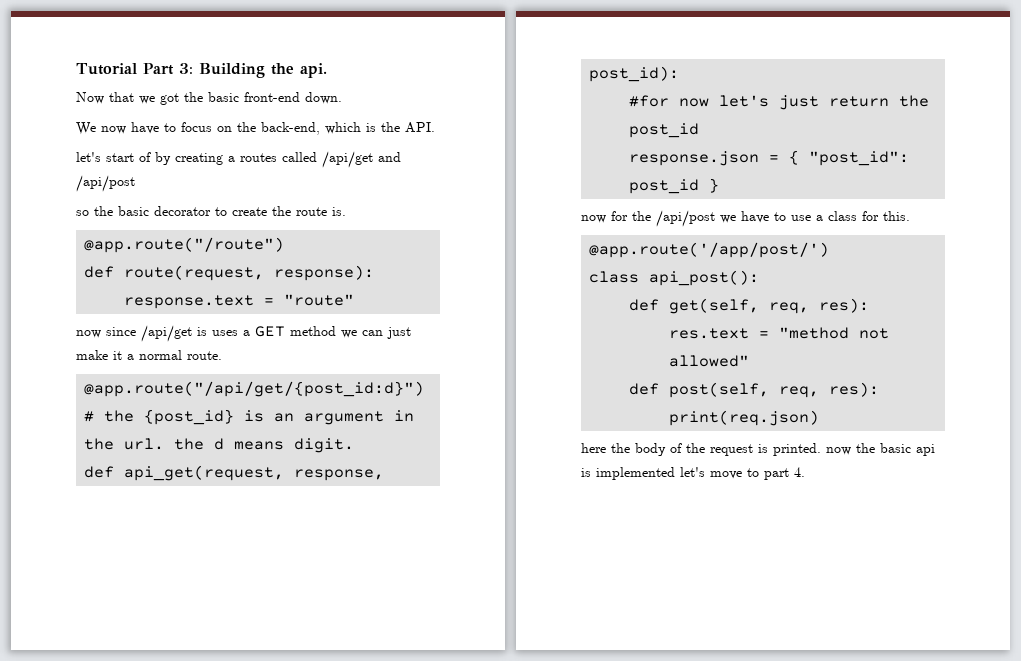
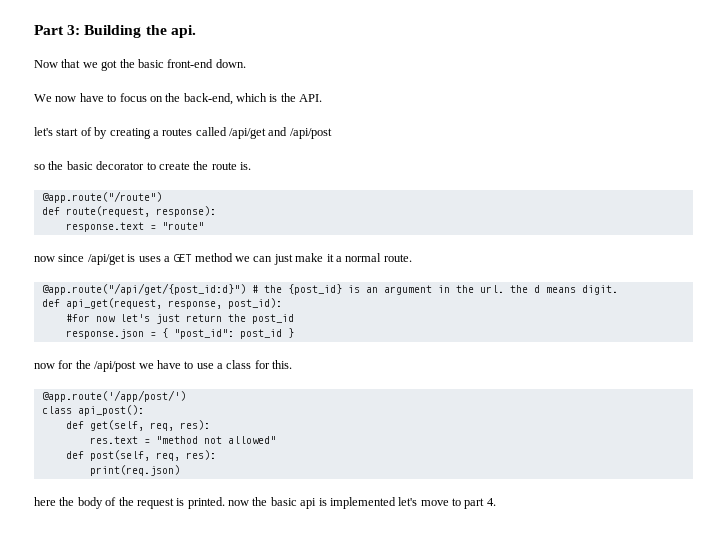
[76,63,137,75] Tutorial -> (34, 30) none

